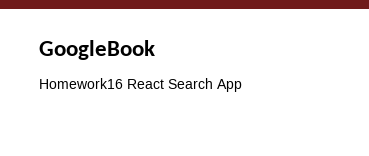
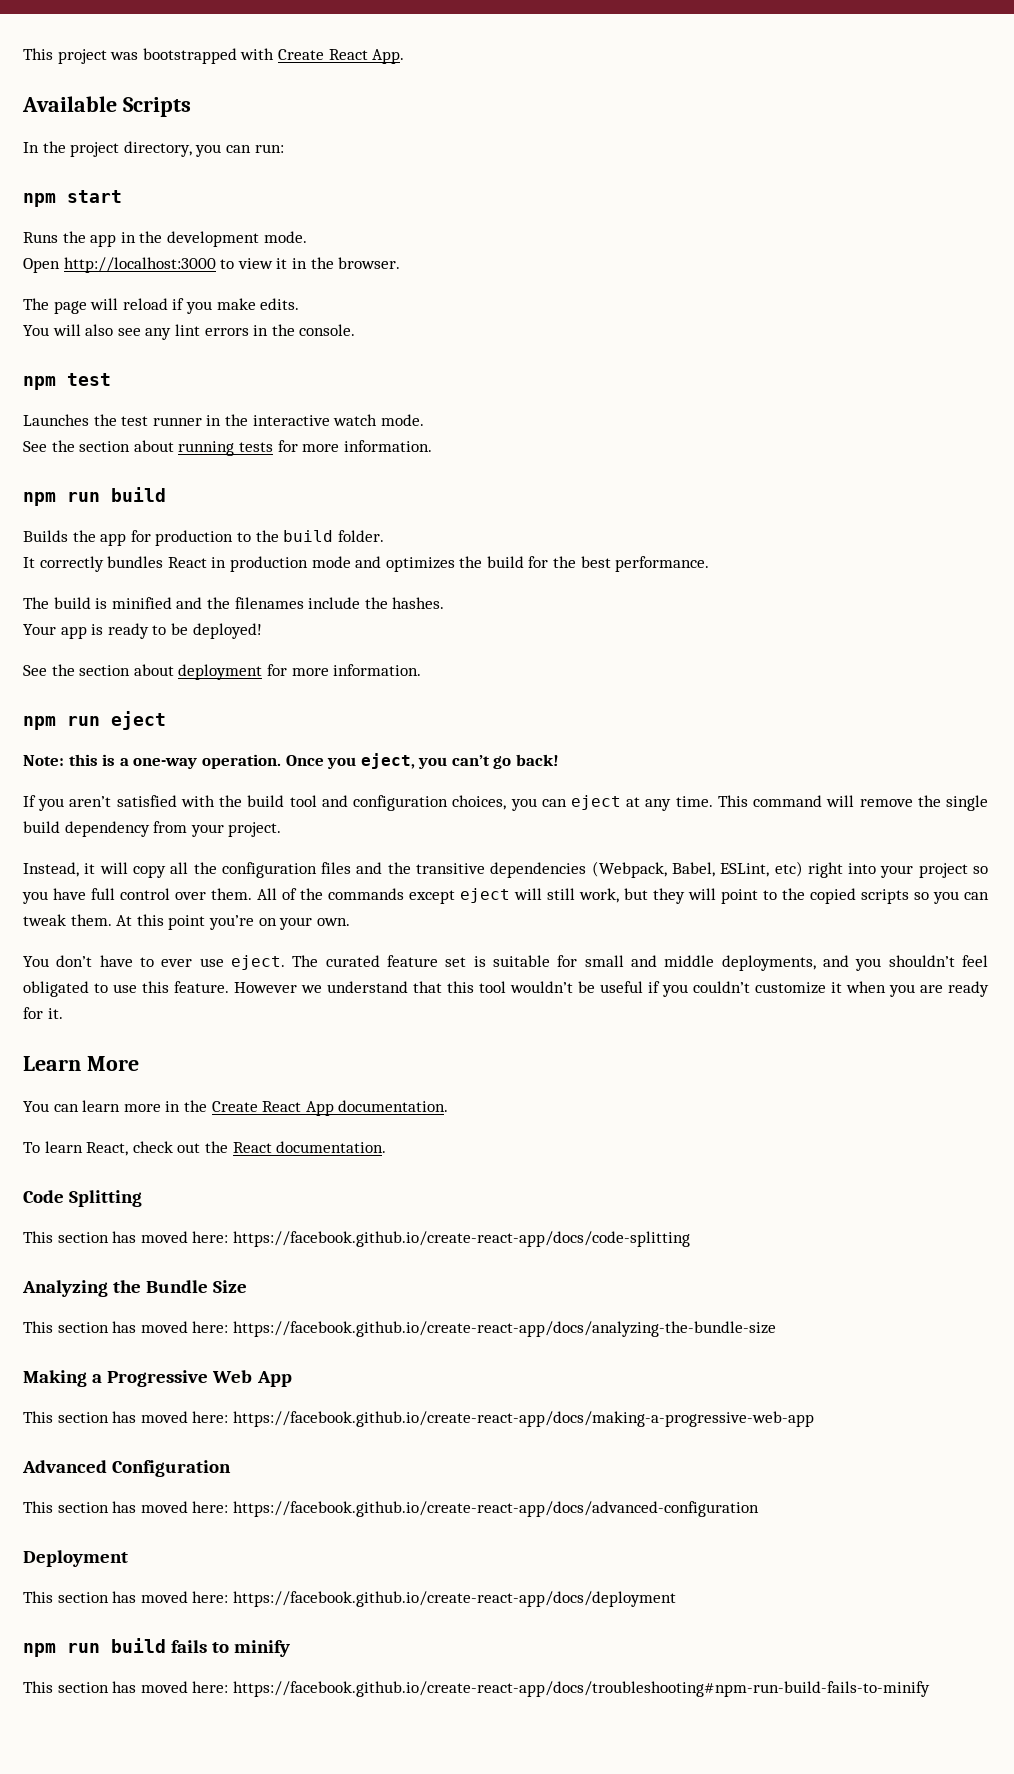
[39,40,155,60] [39,78,242,92] GoogleBook // Homework16 React Search App -> [23,48,405,64] [22,96,191,117] [23,141,284,157] [23,190,122,207] [23,231,307,247] [23,257,401,273] [23,298,300,314] [23,324,356,340] [23,373,111,390] [23,414,424,426] [23,440,432,456] [23,487,166,506] [23,530,384,546] [23,556,710,572] [23,597,445,609] [23,623,262,639] [23,664,422,680] [23,711,166,730] [23,753,560,769] [23,795,989,811] [23,821,282,837] [23,861,988,878] [22,888,989,904] [23,914,350,930] [23,955,989,971] [23,981,989,997] [23,1007,63,1019] [23,1056,139,1071] [23,1100,449,1116] [23,1141,387,1156] [23,1190,143,1207] [23,1231,690,1247] [22,1280,248,1297] [23,1321,776,1337] [23,1370,292,1387] [23,1411,814,1427] [22,1460,232,1477] [23,1501,759,1517] [23,1550,128,1567] [23,1591,676,1607] [23,1638,291,1657] [23,1681,930,1697] This project was bootstrapped with Create React App. // Available Scripts // In the project directory, you can run: // npm start // Runs the app in the development mode. // Open http://localhost:3000 to view it in the browser. // The page will reload if you make edits. // You will also see any lint errors in the console. // npm test // Launches the test runner in the interactive watch mode. // See the section about running tests for more information. // npm run build // Builds the app for production to the build folder. // It correctly bundles React in production mode and optimizes the build for the best performance. // The build is minified and the filenames include the hashes. // Your app is ready to be deployed! // See the section about deployment for more information. // npm run eject // Note: this is a one-way operation. Once you eject, you can’t go back! // If you aren’t satisfied with the build tool and configuration choices, you can eject at any time. This command will remove the single build dependency from your project. // Instead, it will copy all the configuration files and the transitive dependencies (Webpack, Babel, ESLint, etc) right into your project so you have full control over them. All of the commands except eject will still work, but they will point to the copied scripts so you can tweak them. At this point you’re on your own. // You don’t have to ever use eject. The curated feature set is suitable for small and middle deployments, and you shouldn’t feel obligated to use this feature. However we understand that this tool wouldn’t be useful if you couldn’t customize it when you are ready for it. // Learn More // You can learn more in the Create React App documentation. // To learn React, check out the React documentation. // Code Splitting // This section has moved here: https://facebook.github.io/create-react-app/docs/code-splitting // Analyzing the Bundle Size // This section has moved here: https://facebook.github.io/create-react-app/docs/analyzing-the-bundle-size // Making a Progressive Web App // This section has moved here: https://facebook.github.io/create-react-app/docs/making-a-progressive-web-app // Advanced Configuration // This section has moved here: https://facebook.github.io/create-react-app/docs/advanced-configuration // Deployment // This section has moved here: https://facebook.github.io/create-react-app/docs/deployment // npm run build fails to minify // This section has moved here: https://facebook.github.io/create-react-app/docs/troubleshooting#npm-run-build-fails-to-minify

